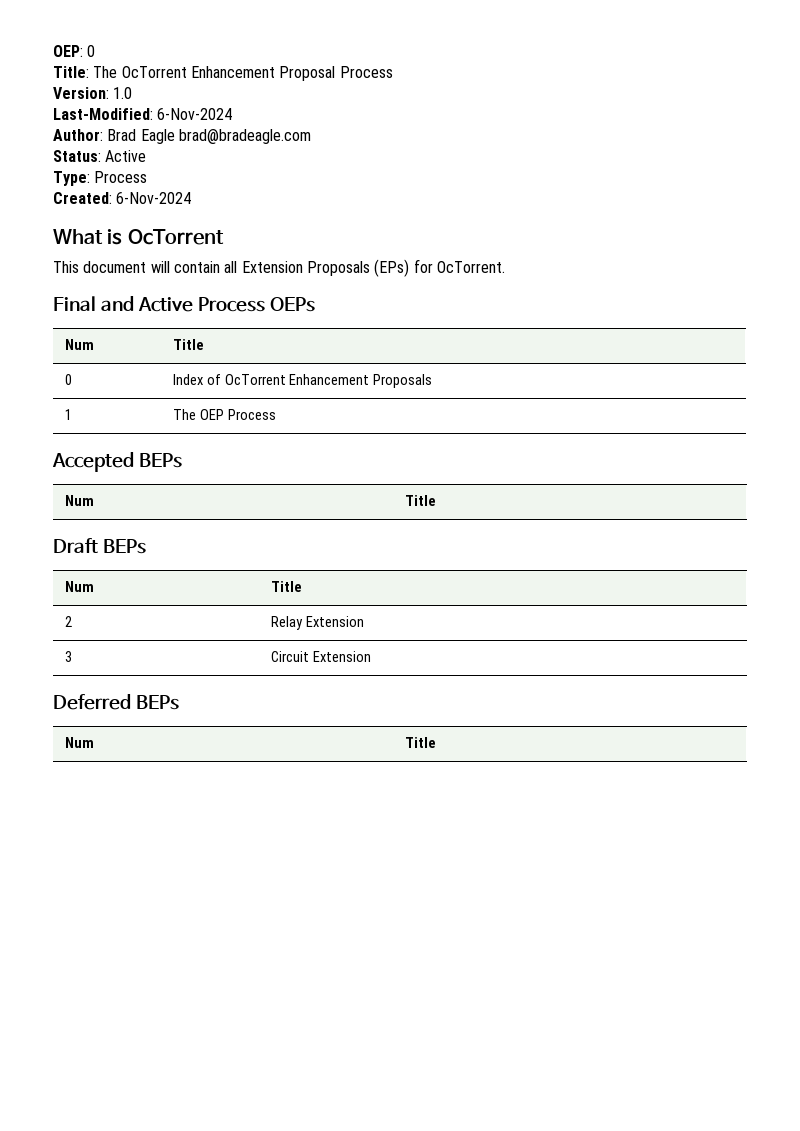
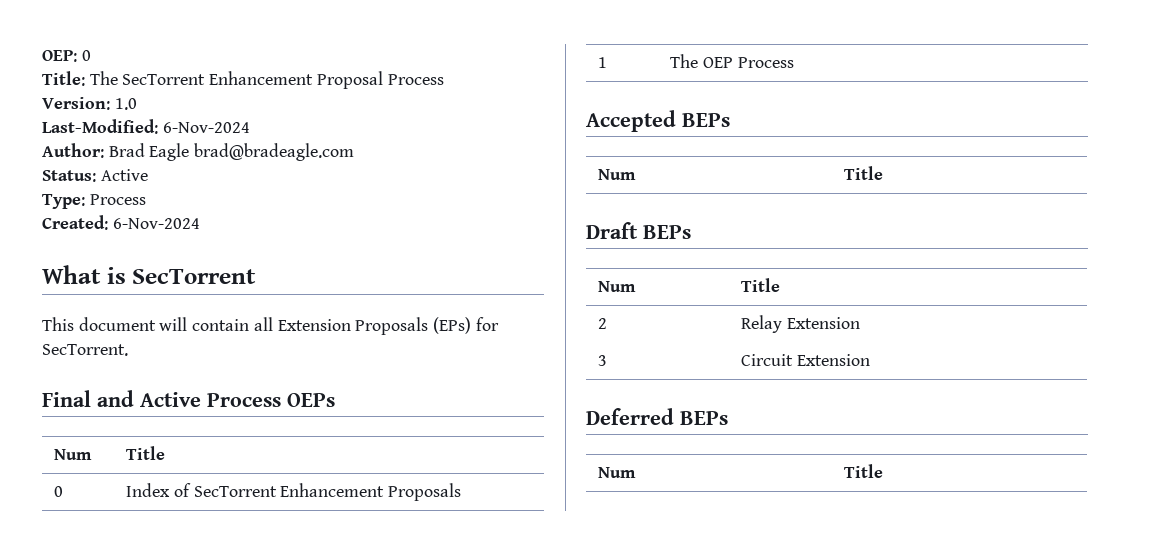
[121,66,187,78] OcTorrent -> [122,74,206,85] SecTorrent
[127,229,224,245] OcTorrent -> [132,269,257,284] SecTorrent
[436,261,505,273] OcTorrent. -> [42,344,128,356] SecTorrent.
[224,374,286,385] OcTorrent -> [193,486,277,497] SecTorrent

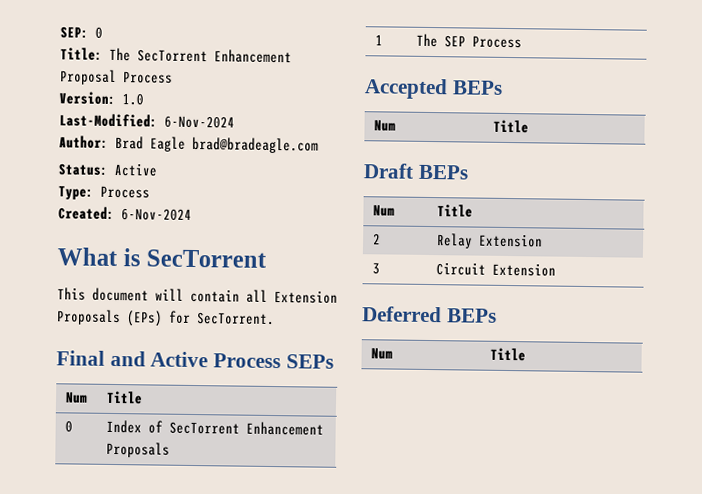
[42,50,77,62] OEP: -> [60,26,89,39] SEP:
[287,393,335,407] OEPs -> [285,354,334,369] SEPs
[702,57,733,68] OEP -> [443,35,466,48] SEP

